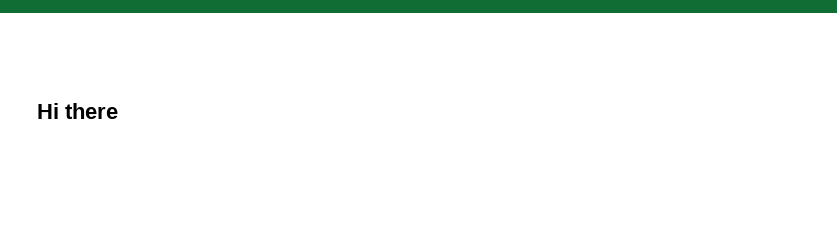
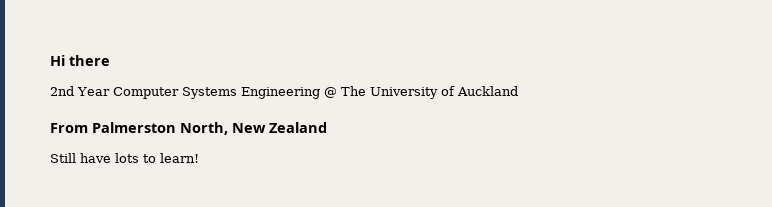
(118, 111) none -> [50,86,518,99] [50,122,327,135] [50,153,199,163] // 2nd Year Computer Systems Engineering @ The University of Auckland // From Palmerston North, New Zealand // Still have lots to learn!

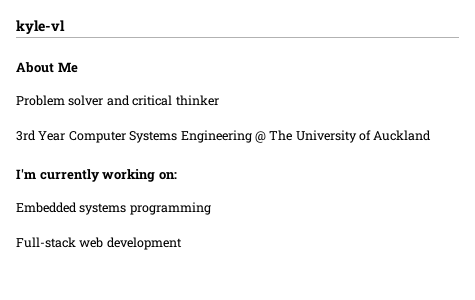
[50,55,110,66] [50,86,74,96] Hi there // 2nd -> [16,20,65,34] [16,62,78,73] [16,95,219,106] [16,130,36,141] kyle-vl // About Me // Problem solver and critical thinker // 3rd
[50,122,327,135] [50,153,199,163] From Palmerston North, New Zealand // Still have lots to learn! -> [16,169,177,182] [16,202,211,215] [16,237,182,250] I'm currently working on: // Embedded systems programming // Full-stack web development

